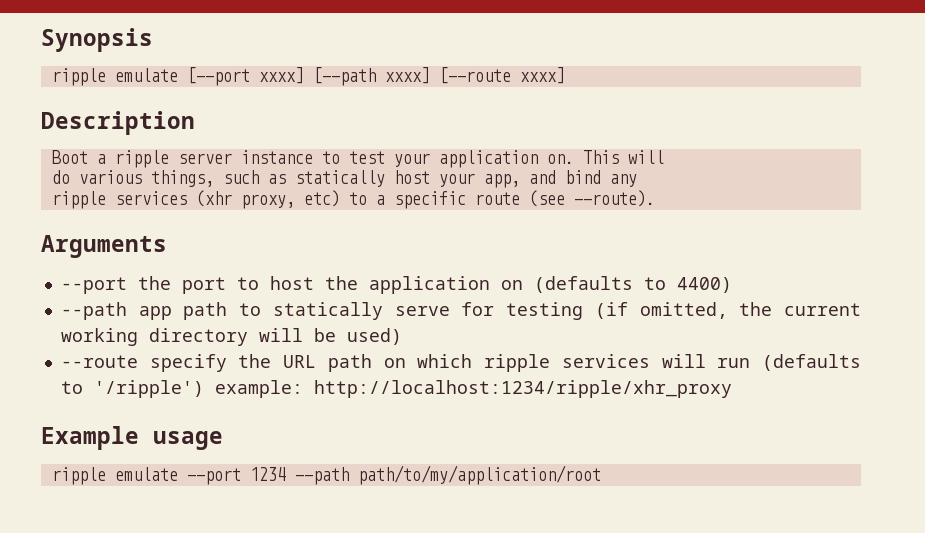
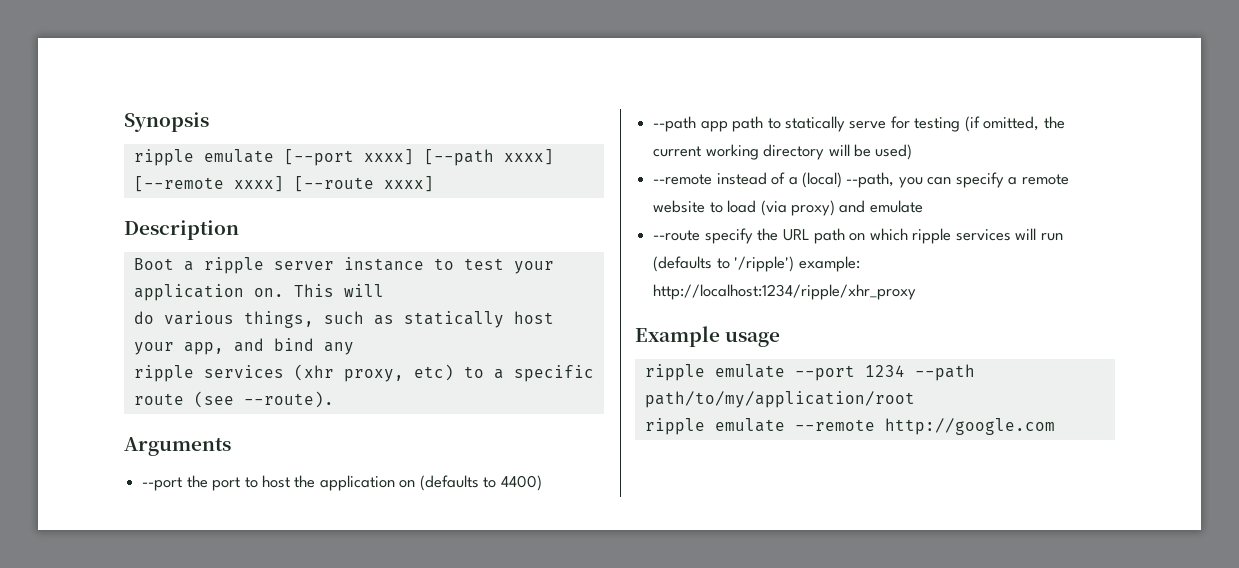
(430, 75) none -> [133,176,284,192] [--remote xxxx]
(402, 336) none -> [653,172,1069,188] [653,200,923,216] // --remote instead of a (local) --path, you can specify a remote website to load (via proxy) and emulate
(601, 475) none -> [644,418,1055,435] // ripple emulate --remote http://google.com

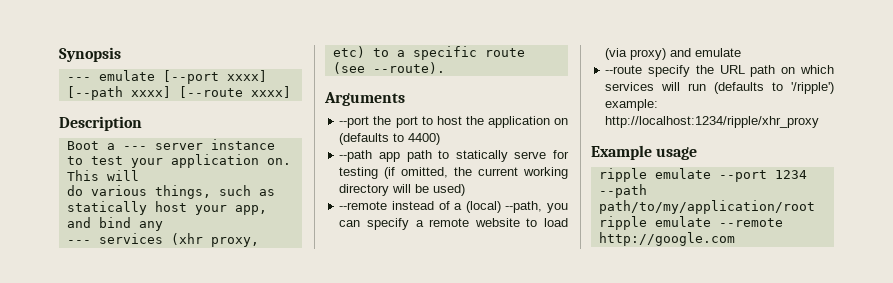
[133,149,194,166] ripple -> [66,77,91,81] ---
[133,176,284,192] [--remote xxxx] -> (171, 92) none
[203,257,264,274] ripple -> [122,146,147,150] ---
[133,365,194,382] ripple -> [66,240,91,244] ---
[912,228,952,244] ripple -> (834, 69) none

